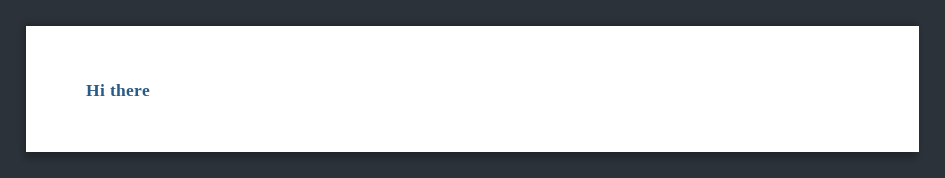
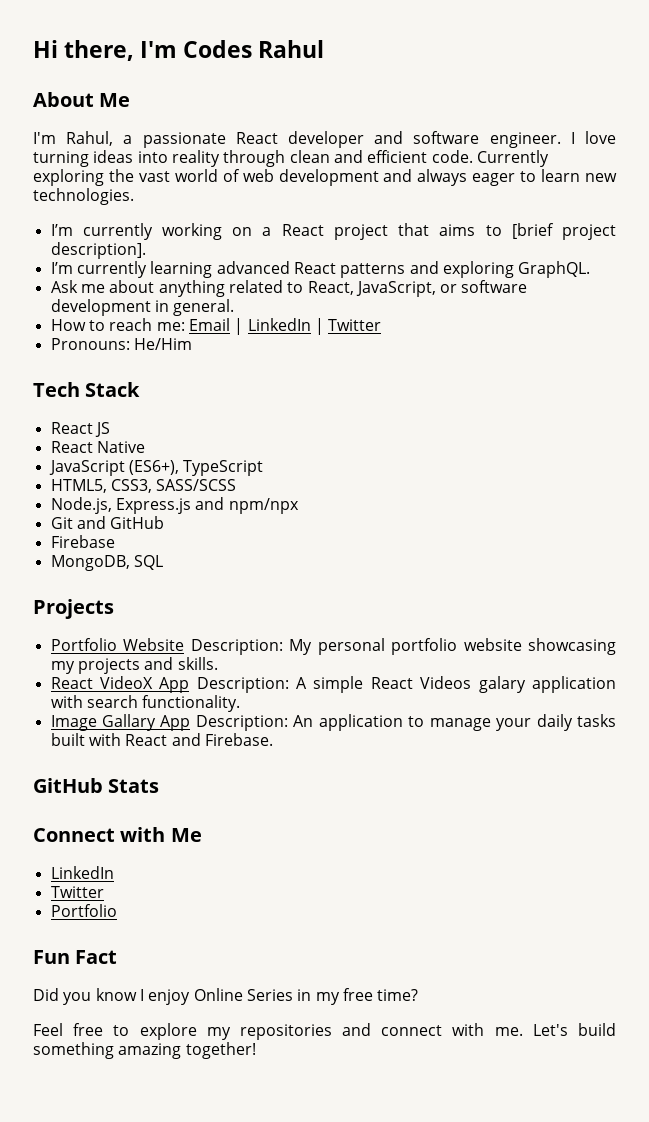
[109,84,150,96] there -> [64,40,325,61] [33,92,131,107] [33,131,617,148] [33,150,549,167] [33,169,617,186] [33,188,134,205] [50,223,617,240] [50,242,146,259] [50,261,591,278] [50,280,528,297] [50,299,235,316] [50,318,382,335] [50,338,192,350] [33,382,141,397] [50,422,110,437] [50,441,145,453] [48,460,264,476] [50,479,237,493] [50,497,299,514] [50,516,165,529] [50,535,115,548] [50,555,163,571] [33,599,114,619] [50,638,616,655] [50,657,218,674] [50,676,616,693] [50,695,241,712] [50,714,616,731] [50,733,273,746] [33,778,160,793] [33,827,202,842] [50,866,114,879] [50,886,104,898] [50,904,117,917] [33,950,118,964] [33,988,419,1005] [33,1023,616,1040] [33,1042,256,1059] there, I'm Codes Rahul // About Me // I'm Rahul, a passionate React developer and software engineer. I love turning ideas into reality through clean and efficient code. Currently exploring the vast world of web development and always eager to learn new technologies. // I’m currently working on a React project that aims to [brief project description]. // I’m currently learning advanced React patterns and exploring GraphQL. // Ask me about anything related to React, JavaScript, or software development in general. // How to reach me: Email | LinkedIn | Twitter // Pronouns: He/Him // Tech Stack // React JS // React Native // JavaScript (ES6+), TypeScript // HTML5, CSS3, SASS/SCSS // Node.js, Express.js and npm/npx // Git and GitHub // Firebase // MongoDB, SQL // Projects // Portfolio Website Description: My personal portfolio website showcasing my projects and skills. // React VideoX App Description: A simple React Videos galary application with search functionality. // Image Gallary App Description: An application to manage your daily tasks built with React and Firebase. // GitHub Stats // Connect with Me // LinkedIn // Twitter // Portfolio // Fun Fact // Did you know I enjoy Online Series in my free time? // Feel free to explore my repositories and connect with me. Let's build something amazing together!

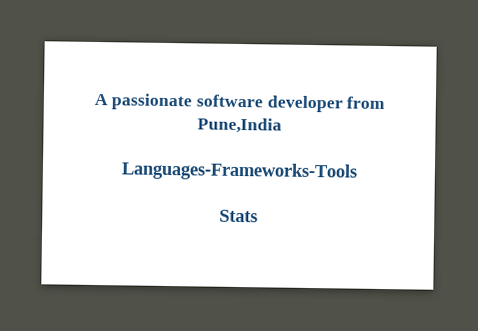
[33,40,325,61] [33,92,131,107] [33,131,617,148] [33,150,549,167] [33,169,617,186] [33,188,134,205] [50,223,617,240] [50,242,146,259] [50,261,591,278] [50,280,528,297] [50,299,235,316] [50,318,382,335] [50,338,192,350] [33,382,141,397] [50,422,110,437] [50,441,145,453] [48,460,264,476] [50,479,237,493] [50,497,299,514] [50,516,165,529] [50,535,115,548] [50,555,163,571] [33,599,114,619] [50,638,616,655] [50,657,218,674] [50,676,616,693] [50,695,241,712] [50,714,616,731] [50,733,273,746] [33,778,160,793] [33,827,202,842] [50,866,114,879] [50,886,104,898] [50,904,117,917] [33,950,118,964] [33,988,419,1005] [33,1023,616,1040] [33,1042,256,1059] Hi there, I'm Codes Rahul // About Me // I'm Rahul, a passionate React developer and software engineer. I love turning ideas into reality through clean and efficient code. Currently exploring the vast world of web development and always eager to learn new technologies. // I’m currently working on a React project that aims to [brief project description]. // I’m currently learning advanced React patterns and exploring GraphQL. // Ask me about anything related to React, JavaScript, or software development in general. // How to reach me: Email | LinkedIn | Twitter // Pronouns: He/Him // Tech Stack // React JS // React Native // JavaScript (ES6+), TypeScript // HTML5, CSS3, SASS/SCSS // Node.js, Express.js and npm/npx // Git and GitHub // Firebase // MongoDB, SQL // Projects // Portfolio Website Description: My personal portfolio website showcasing my projects and skills. // React VideoX App Description: A simple React Videos galary application with search functionality. // Image Gallary App Description: An application to manage your daily tasks built with React and Firebase. // GitHub Stats // Connect with Me // LinkedIn // Twitter // Portfolio // Fun Fact // Did you know I enjoy Online Series in my free time? // Feel free to explore my repositories and connect with me. Let's build something amazing together! -> [93,93,386,113] [197,117,282,134] [120,161,358,182] [219,209,258,223] A passionate software developer from Pune,India // Languages-Frameworks-Tools // Stats

